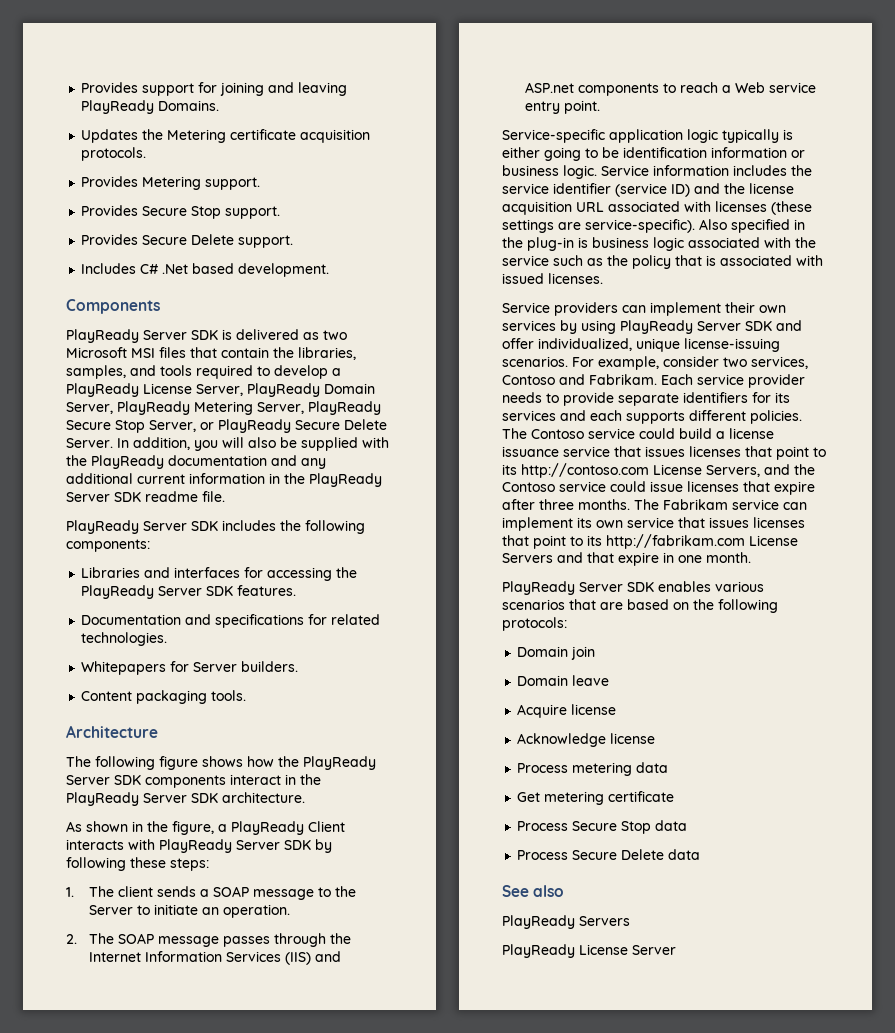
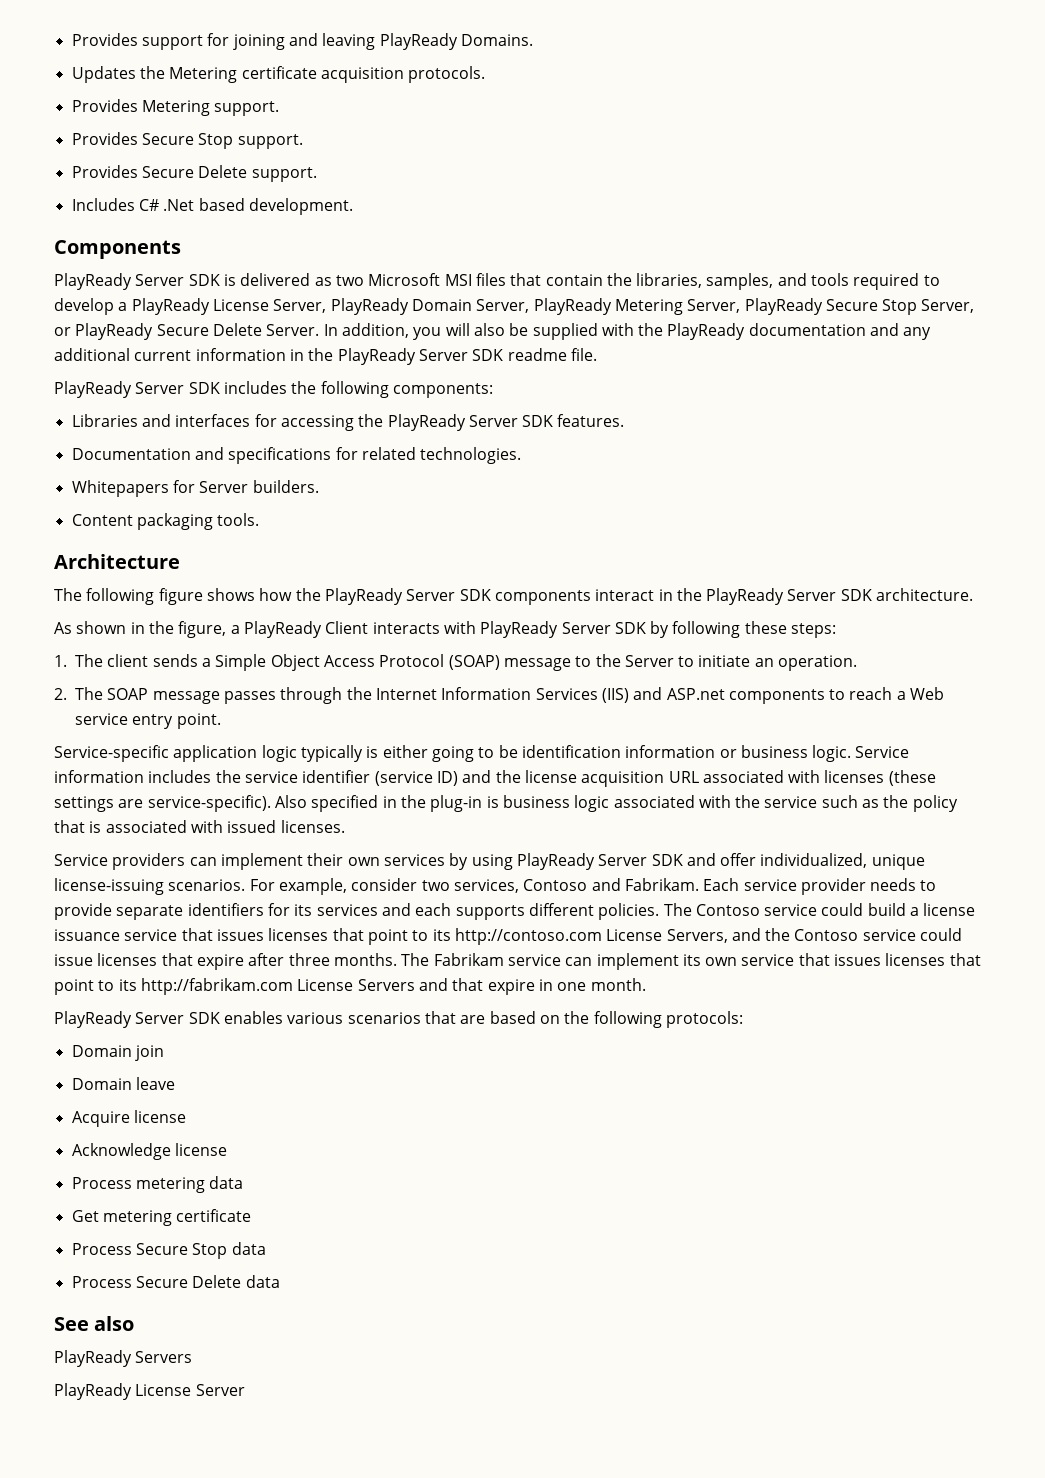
[212,886,249,897] SOAP -> [215,654,500,671] Simple Object Access Protocol (SOAP)

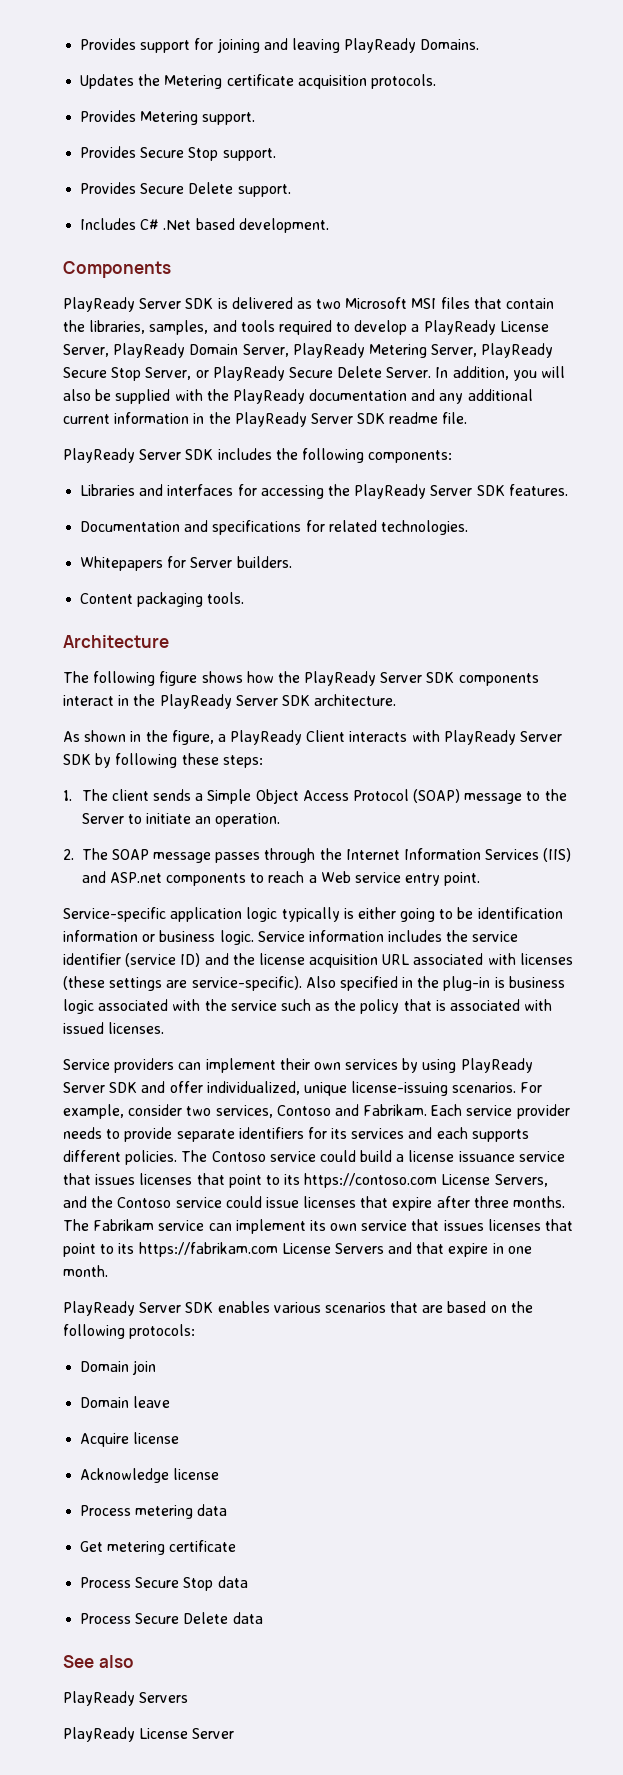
[454,928,602,945] http://contoso.com -> [304,1173,438,1188] https://contoso.com
[140,978,293,995] http://fabrikam.com -> [138,1242,278,1257] https://fabrikam.com

